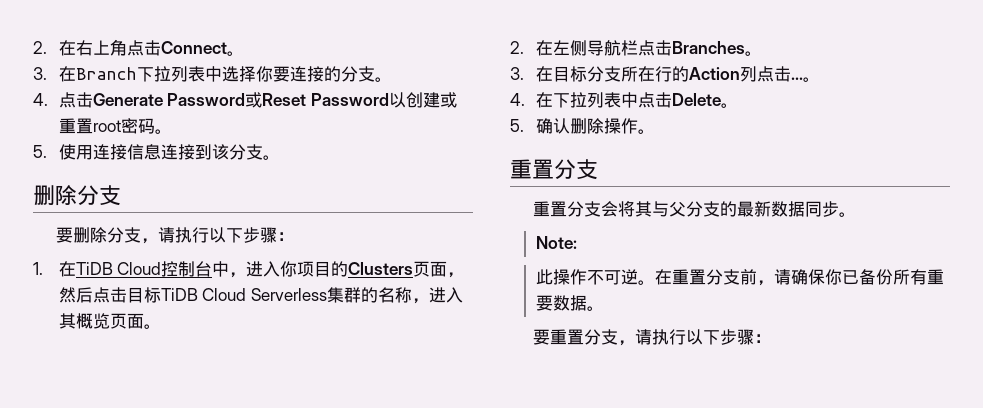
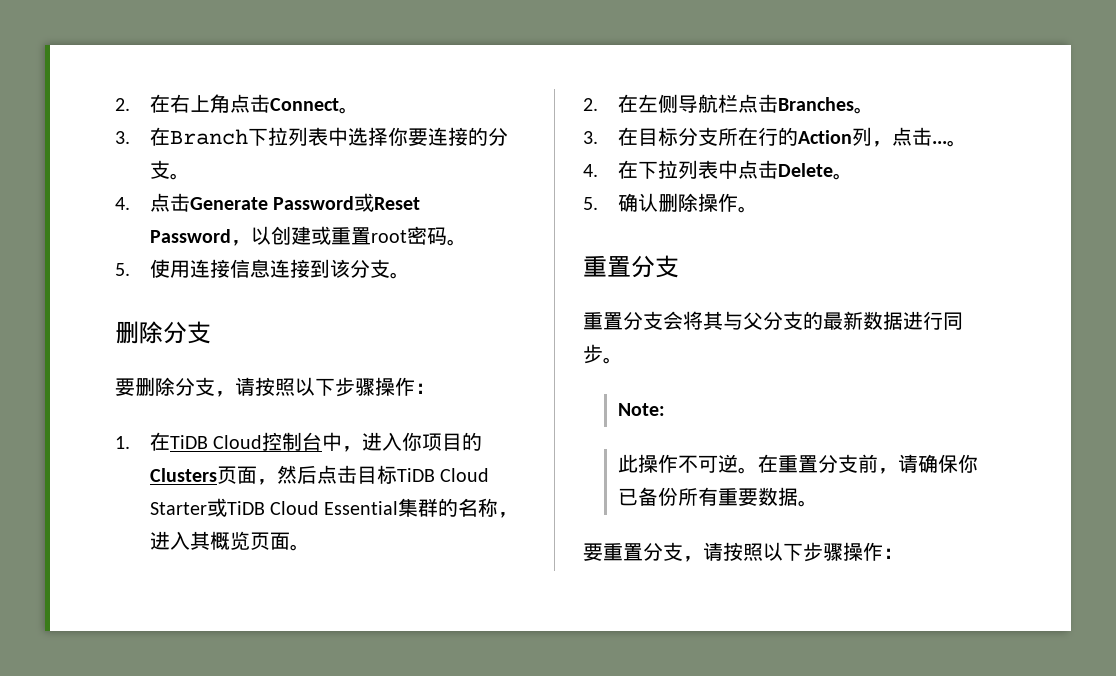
(389, 99) none -> [230,240,251,246] ，
[174,227,277,243] 执行以下步骤 -> [255,377,415,397] 按照以下步骤操作
[250,288,327,301] Serverless -> [149,498,399,517] Starter或TiDB Cloud Essential
(757, 74) none -> [871,141,892,147] ，
(805, 209) none -> [903,311,943,330] 进行
[651,329,754,345] 执行以下步骤 -> [723,542,883,562] 按照以下步骤操作

